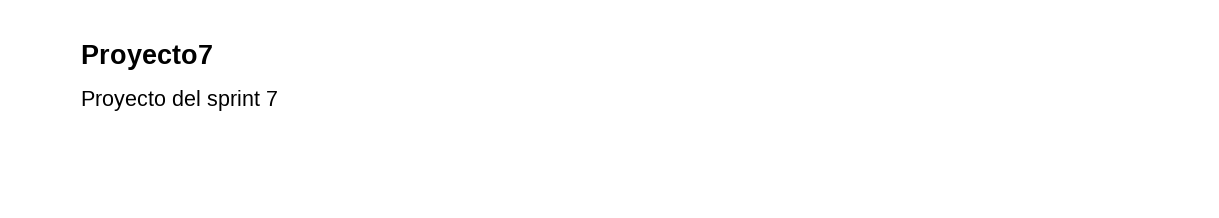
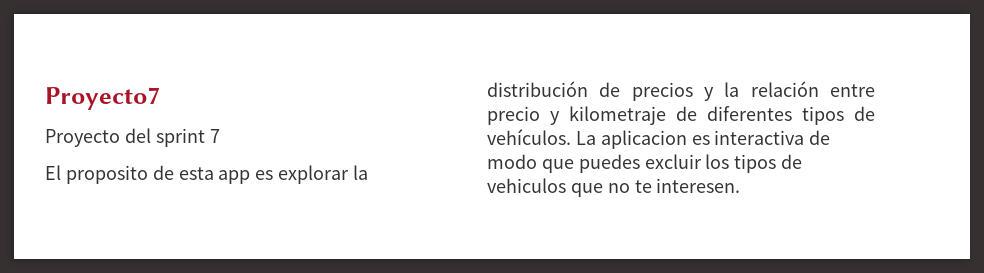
(278, 98) none -> [45,165,369,184] [487,81,875,101] [487,106,875,125] [487,129,831,149] [487,154,803,173] [487,178,741,197] // El proposito de esta app es explorar la distribución de precios y la relación entre precio y kilometraje de diferentes tipos de vehículos. La aplicacion es interactiva de modo que puedes excluir los tipos de vehiculos que no te interesen.

